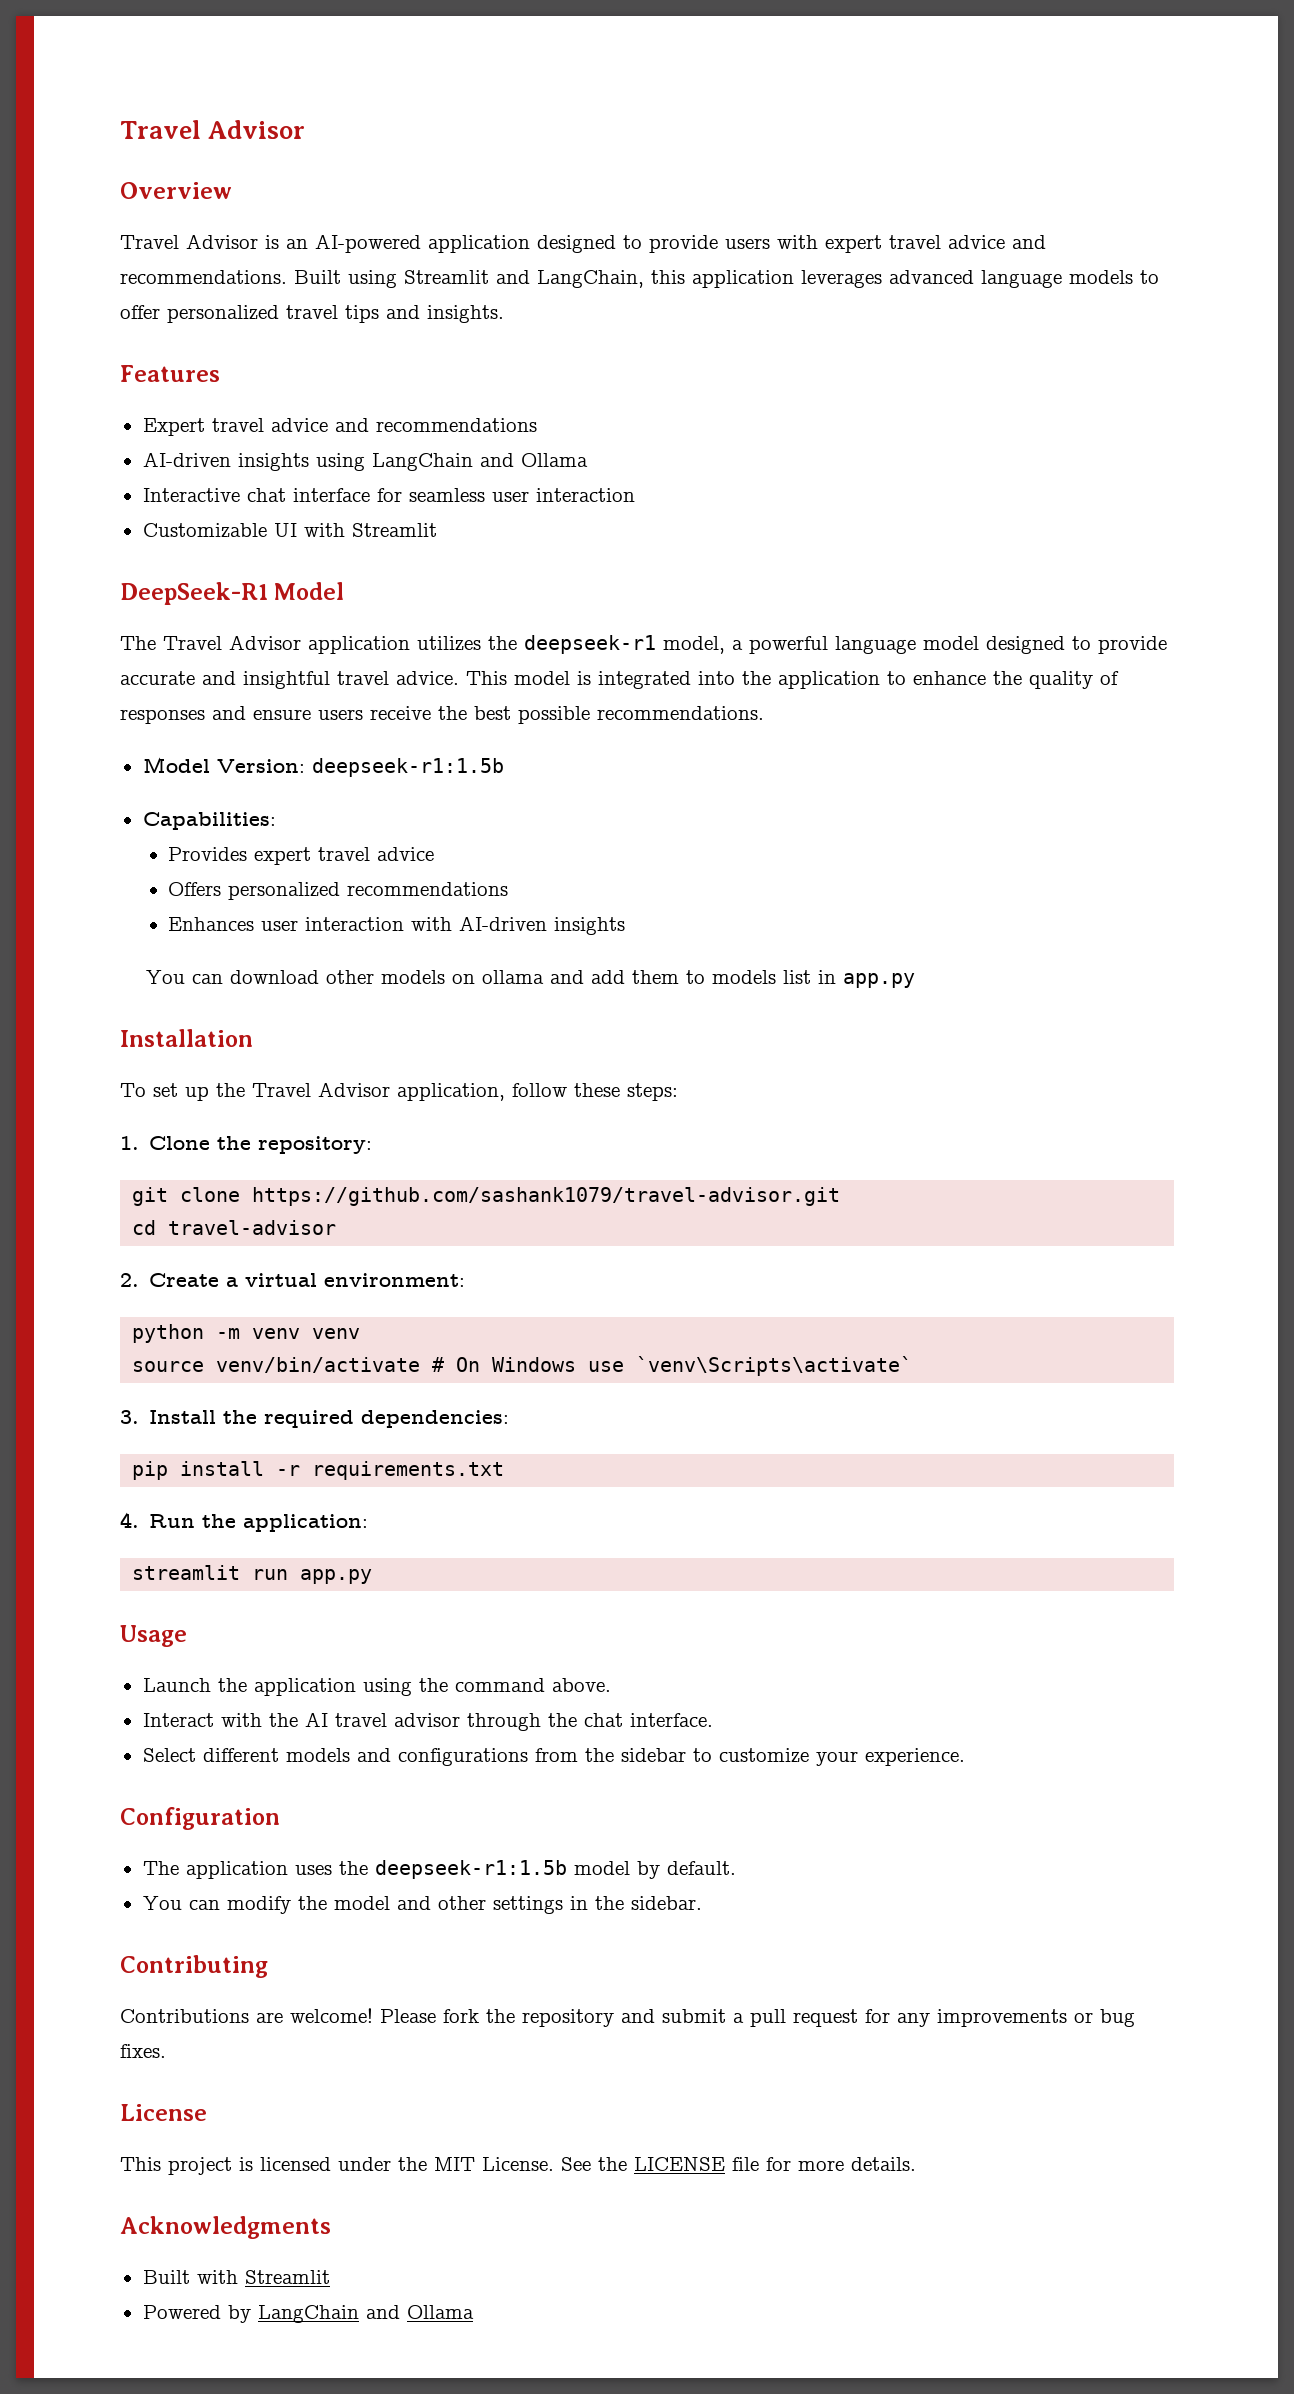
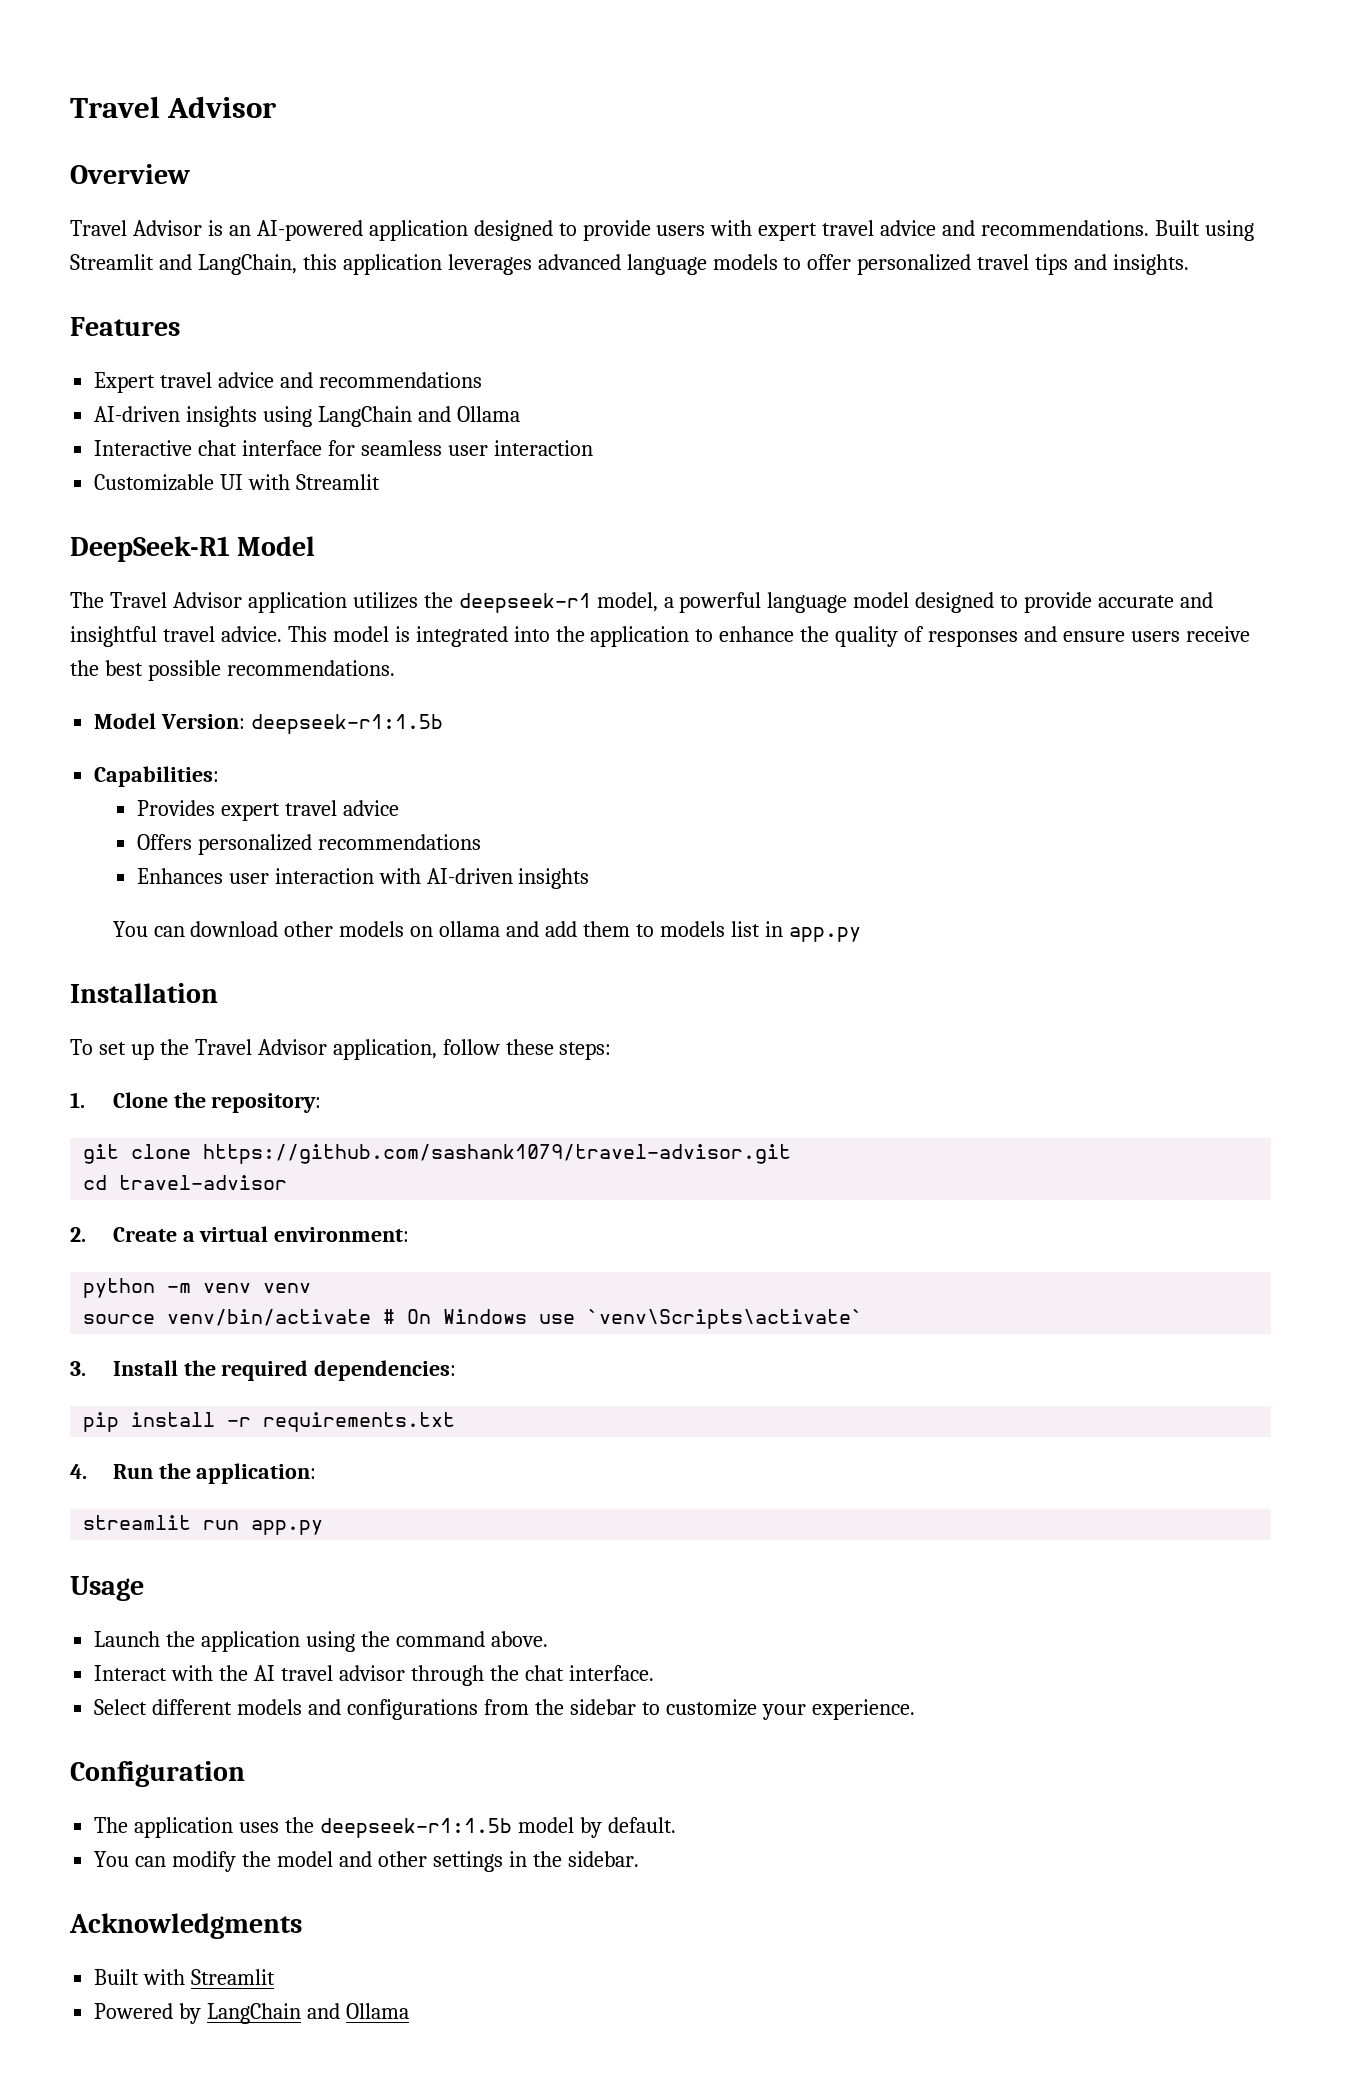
[120,1955,268,1978] [120,2008,1135,2027] [120,2044,166,2058] [120,2104,207,2121] [120,2157,916,2175] // Contributing // Contributions are welcome! Please fork the repository and submit a pull request for any improvements or bug fixes. // License // This project is licensed under the MIT License. See the LICENSE file for more details. -> (639, 1859) none

